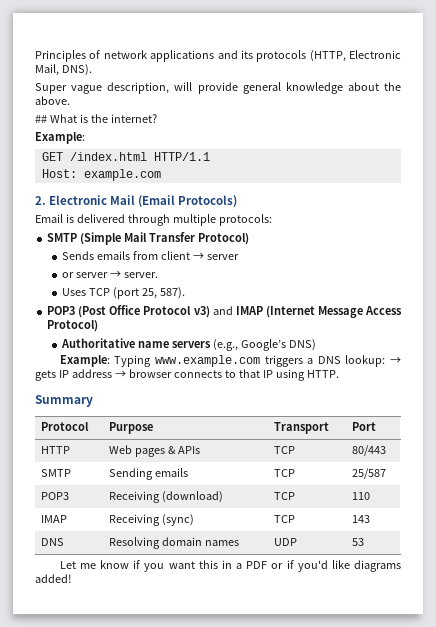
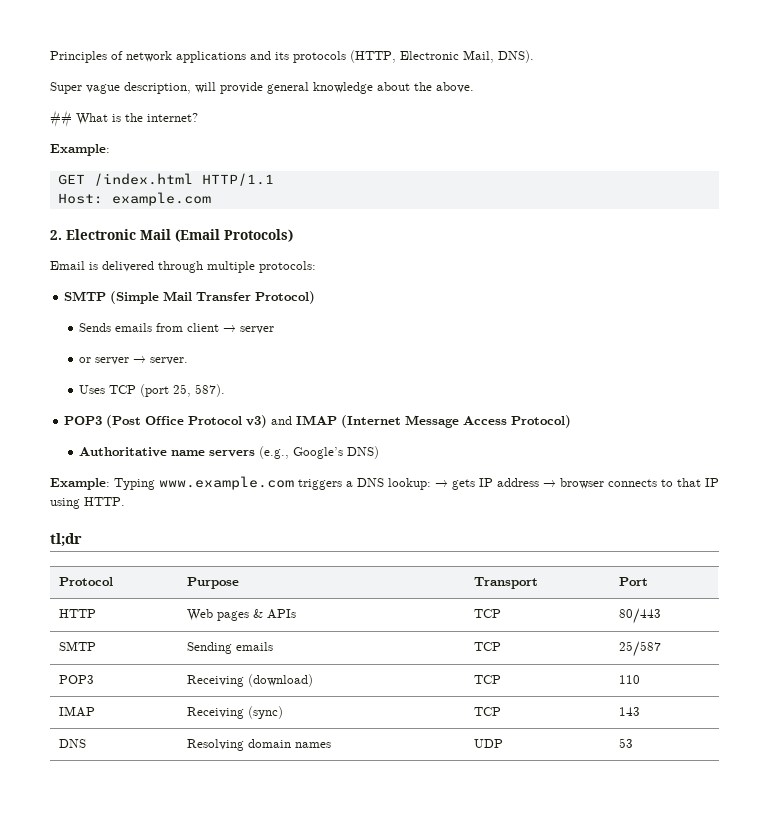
[35,395,93,407] Summary -> [50,533,82,547] tl;dr
[59,560,402,572] [35,574,72,583] // Let me know if you want this in a PDF or if you'd like diagrams added! -> (634, 743) none

